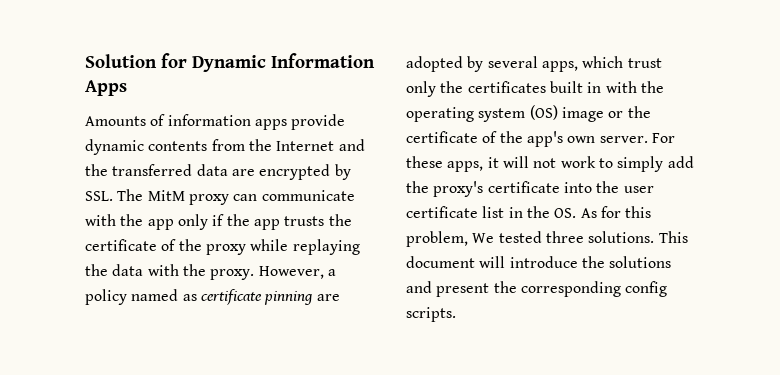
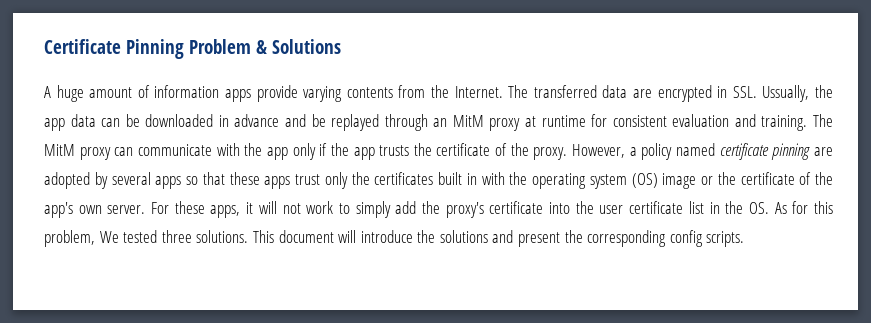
[85,53,375,72] [85,80,127,96] [85,116,146,126] Solution for Dynamic Information Apps // Amounts -> [44,39,341,59] [44,85,133,102] Certificate Pinning Problem & Solutions // A huge amount
[85,139,144,155] dynamic -> [303,86,343,102] varying
[276,139,365,151] [85,164,108,176] Internet and the -> [454,85,529,98] Internet. The
[334,164,351,180] [85,191,113,201] by SSL. -> [717,85,834,102] [44,114,808,131] in SSL. Ussually, the app data can be downloaded in advance and be replayed through an MitM proxy at runtime for consistent evaluation and training.
[205,239,360,255] [85,264,206,276] proxy while replaying the data with the -> (529, 149) none
[182,294,197,301] as -> (716, 149) none
[541,56,624,72] apps, which -> [155,172,291,189] apps so that these apps

